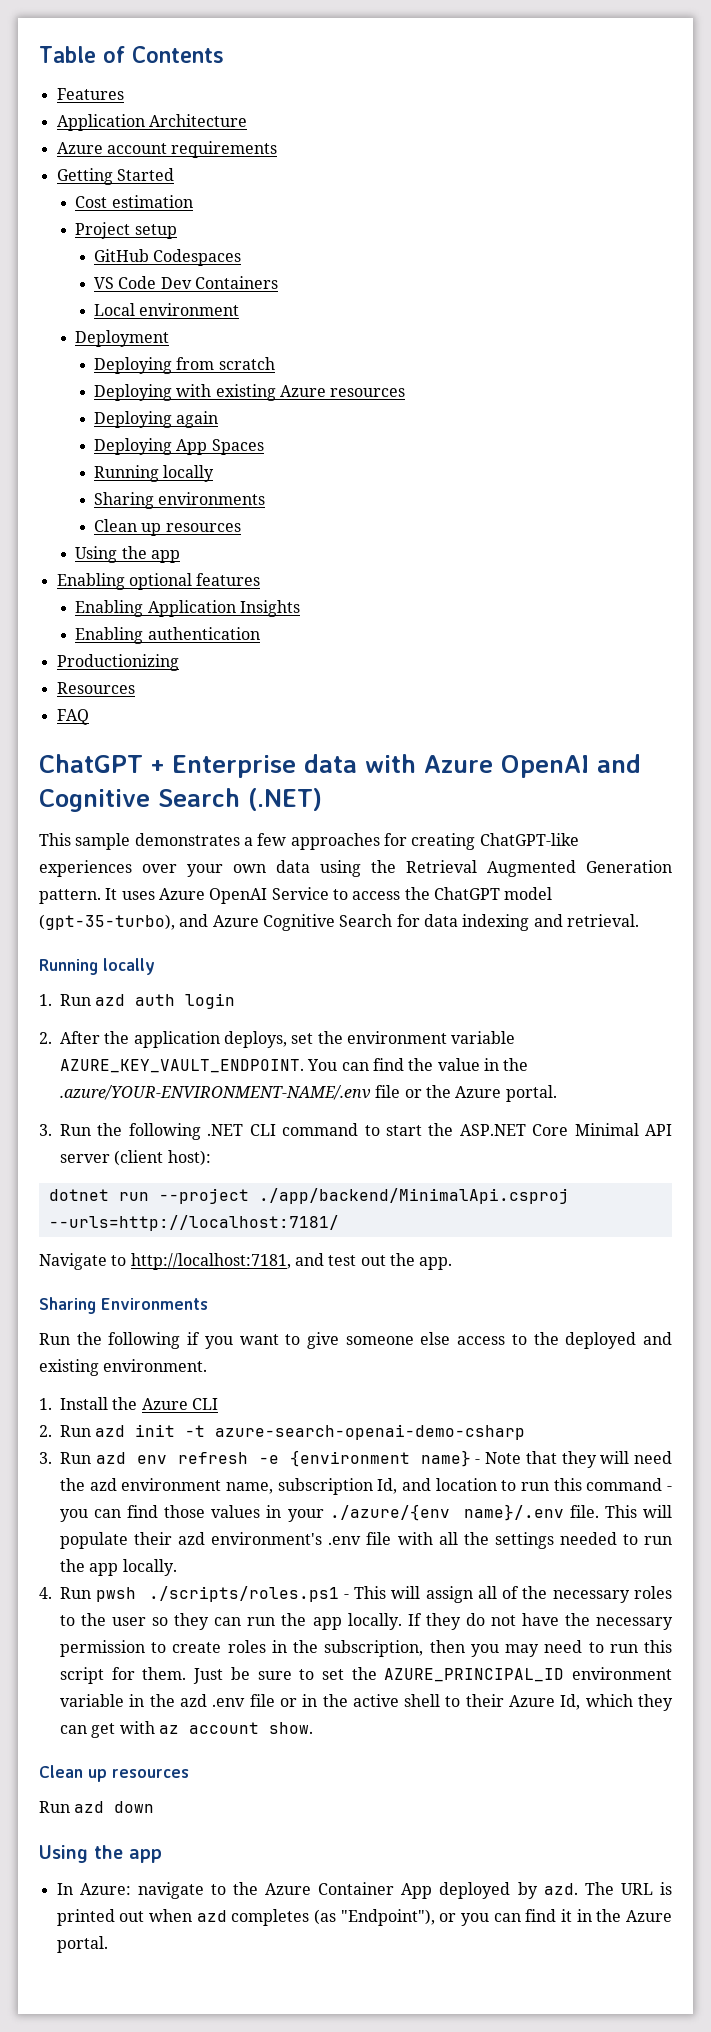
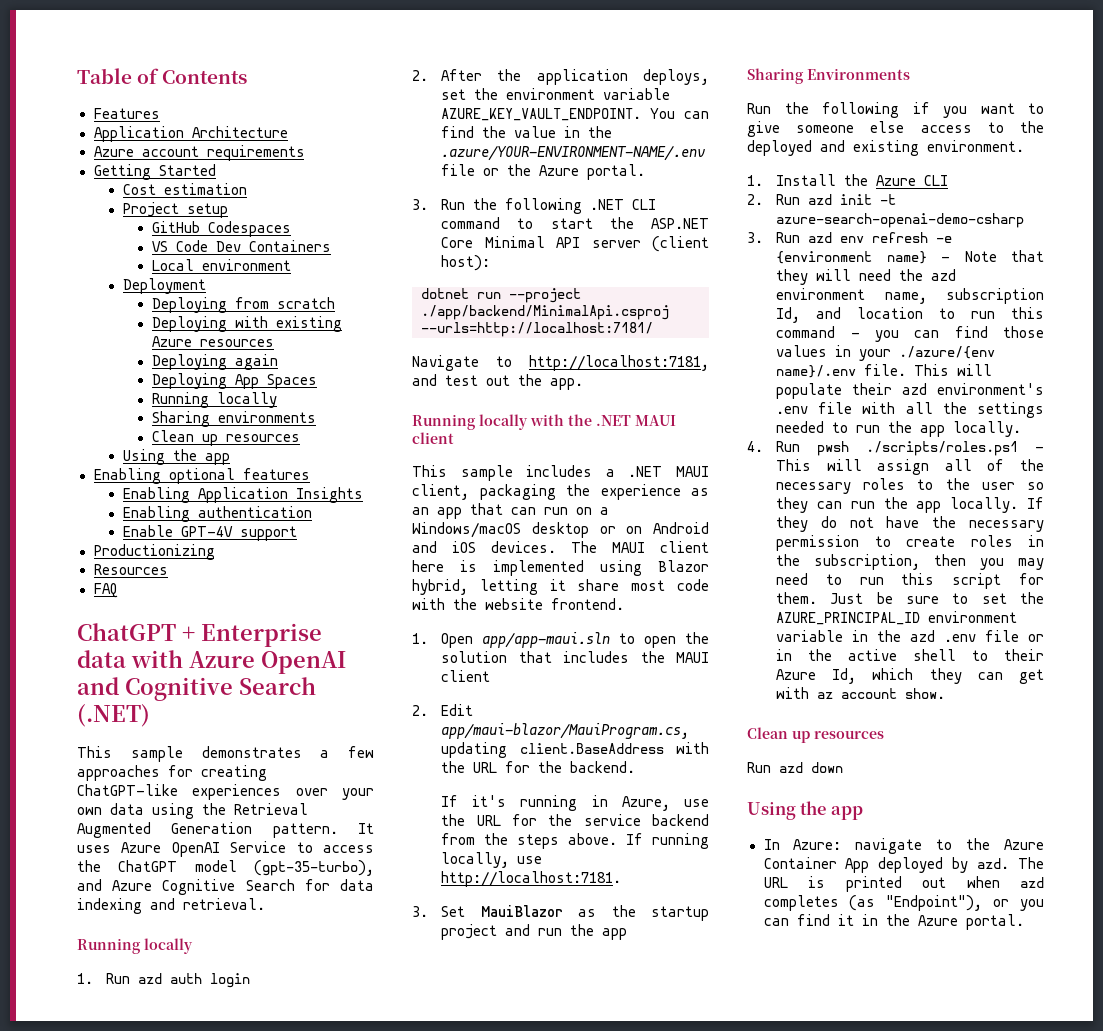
(260, 633) none -> [122,525,297,541] // Enable GPT-4V support
(453, 1263) none -> [412,414,676,430] [412,432,454,444] [412,465,709,481] [412,484,709,500] [412,503,609,519] [412,522,709,538] [412,541,709,553] [412,560,709,576] [412,579,709,595] [412,598,624,610] [412,632,709,648] [441,651,709,663] [441,670,491,682] [412,704,474,716] [441,723,690,739] [441,742,709,758] [441,761,636,773] [441,795,709,811] [441,814,709,826] [441,833,709,849] [441,852,543,868] [441,871,622,887] [412,905,709,921] [441,924,628,940] // Running locally with the .NET MAUI client // This sample includes a .NET MAUI client, packaging the experience as an app that can run on a Windows/macOS desktop or on Android and iOS devices. The MAUI client here is implemented using Blazor hybrid, letting it share most code with the website frontend. // 1. Open app/app-maui.sln to open the solution that includes the MAUI client // 2. Edit app/maui-blazor/MauiProgram.cs, updating client.BaseAddress with the URL for the backend. // If it's running in Azure, use the URL for the service backend from the steps above. If running locally, use http://localhost:7181. // 3. Set MauiBlazor as the startup project and run the app

